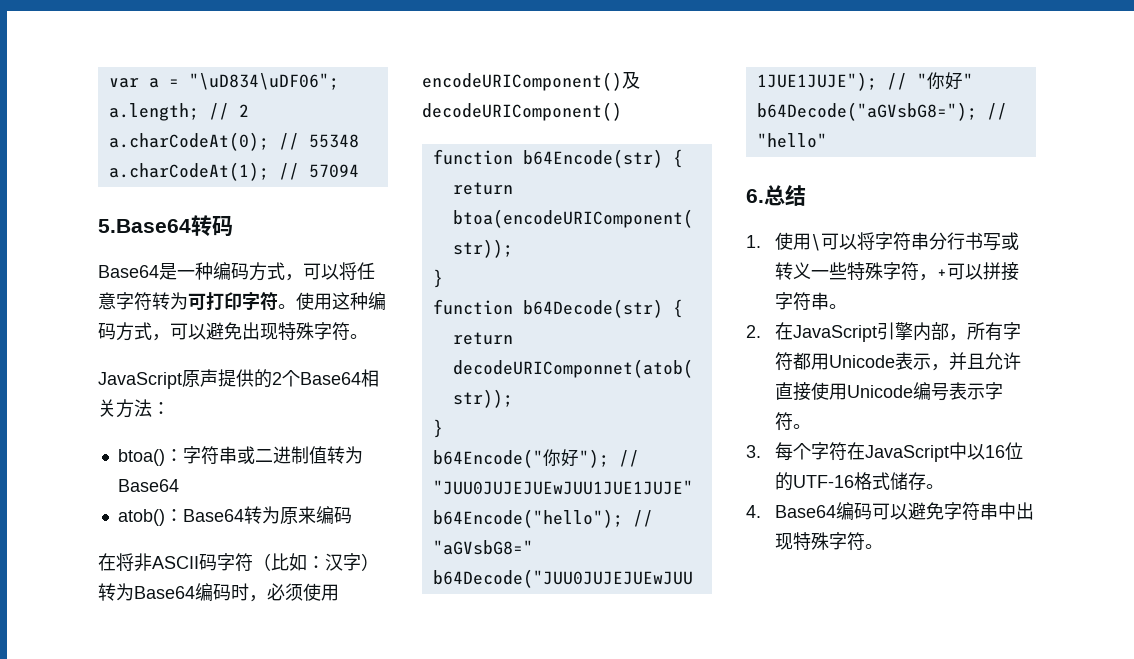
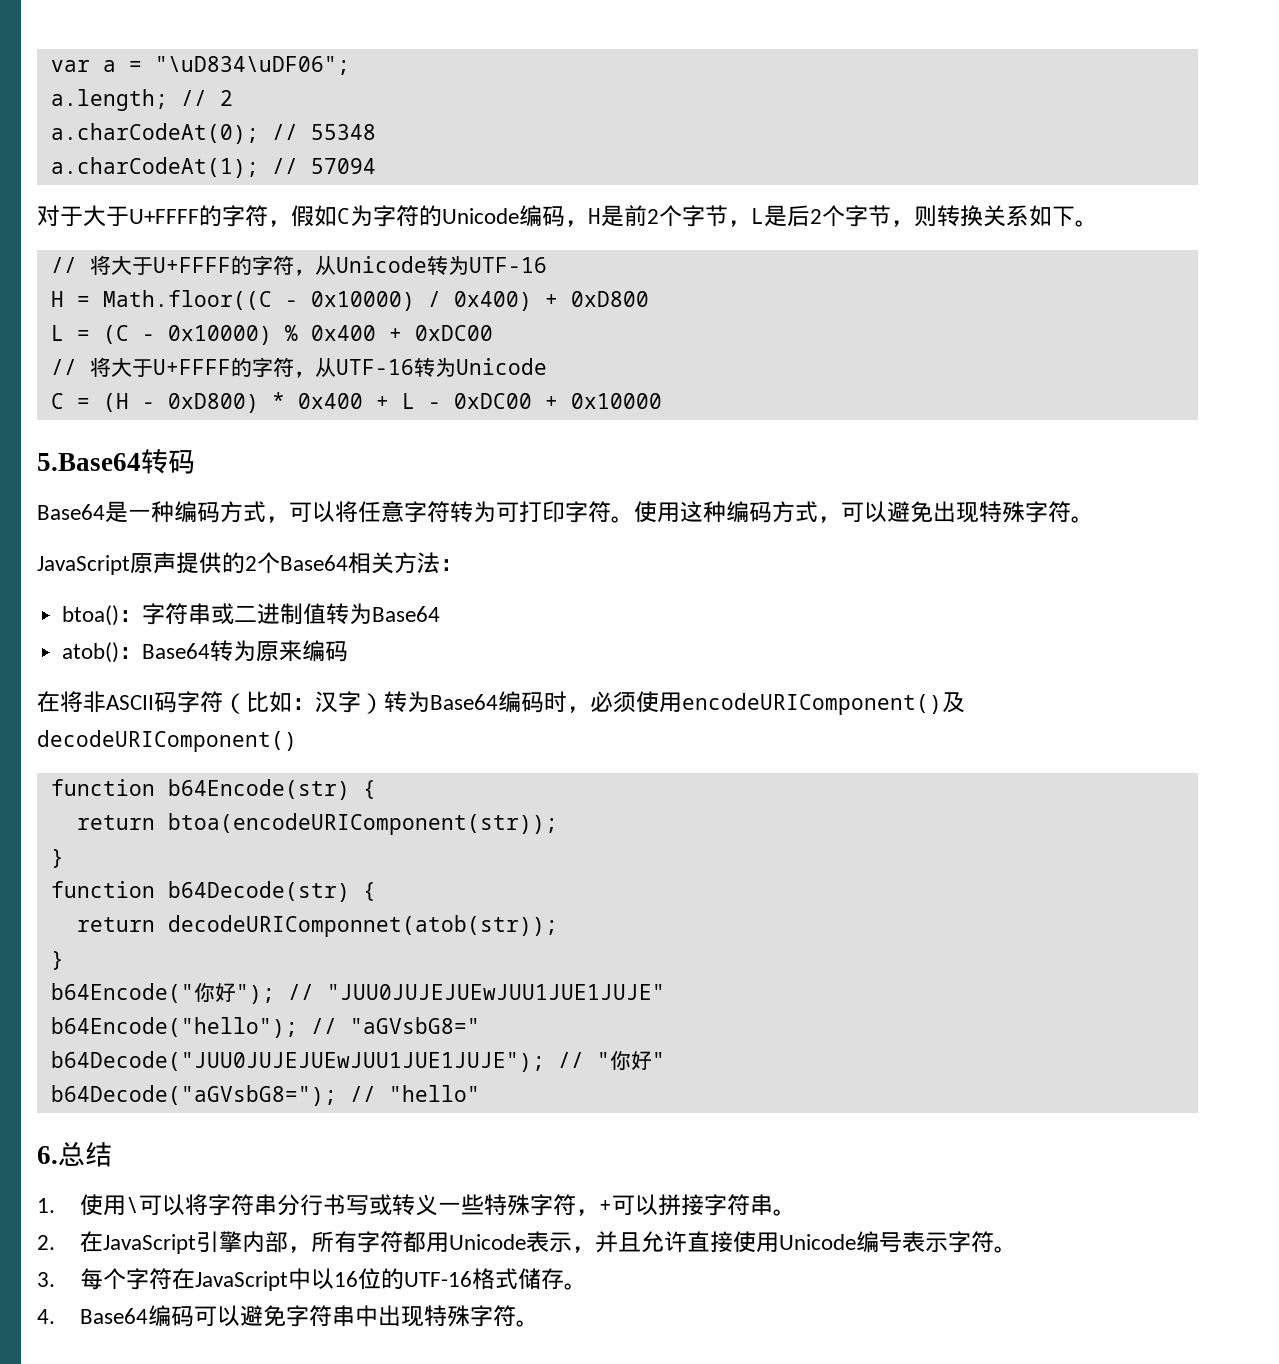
(359, 171) none -> [37,205,1098,227] [50,255,547,276] [50,290,649,311] [50,325,493,345] [50,357,547,378] [50,392,662,413] // 对于大于U+FFFF的字符，假如C为字符的Unicode编码，H是前2个字节，L是后2个字节，则转换关系如下。 // // 将大于U+FFFF的字符，从Unicode转为UTF-16 // H = Math.floor((C - 0x10000) / 0x400) + 0xD800 // L = (C - 0x10000) % 0x400 + 0xDC00 // // 将大于U+FFFF的字符，从UTF-16转为Unicode // C = (H - 0xD800) * 0x400 + L - 0xDC00 + 0x10000

